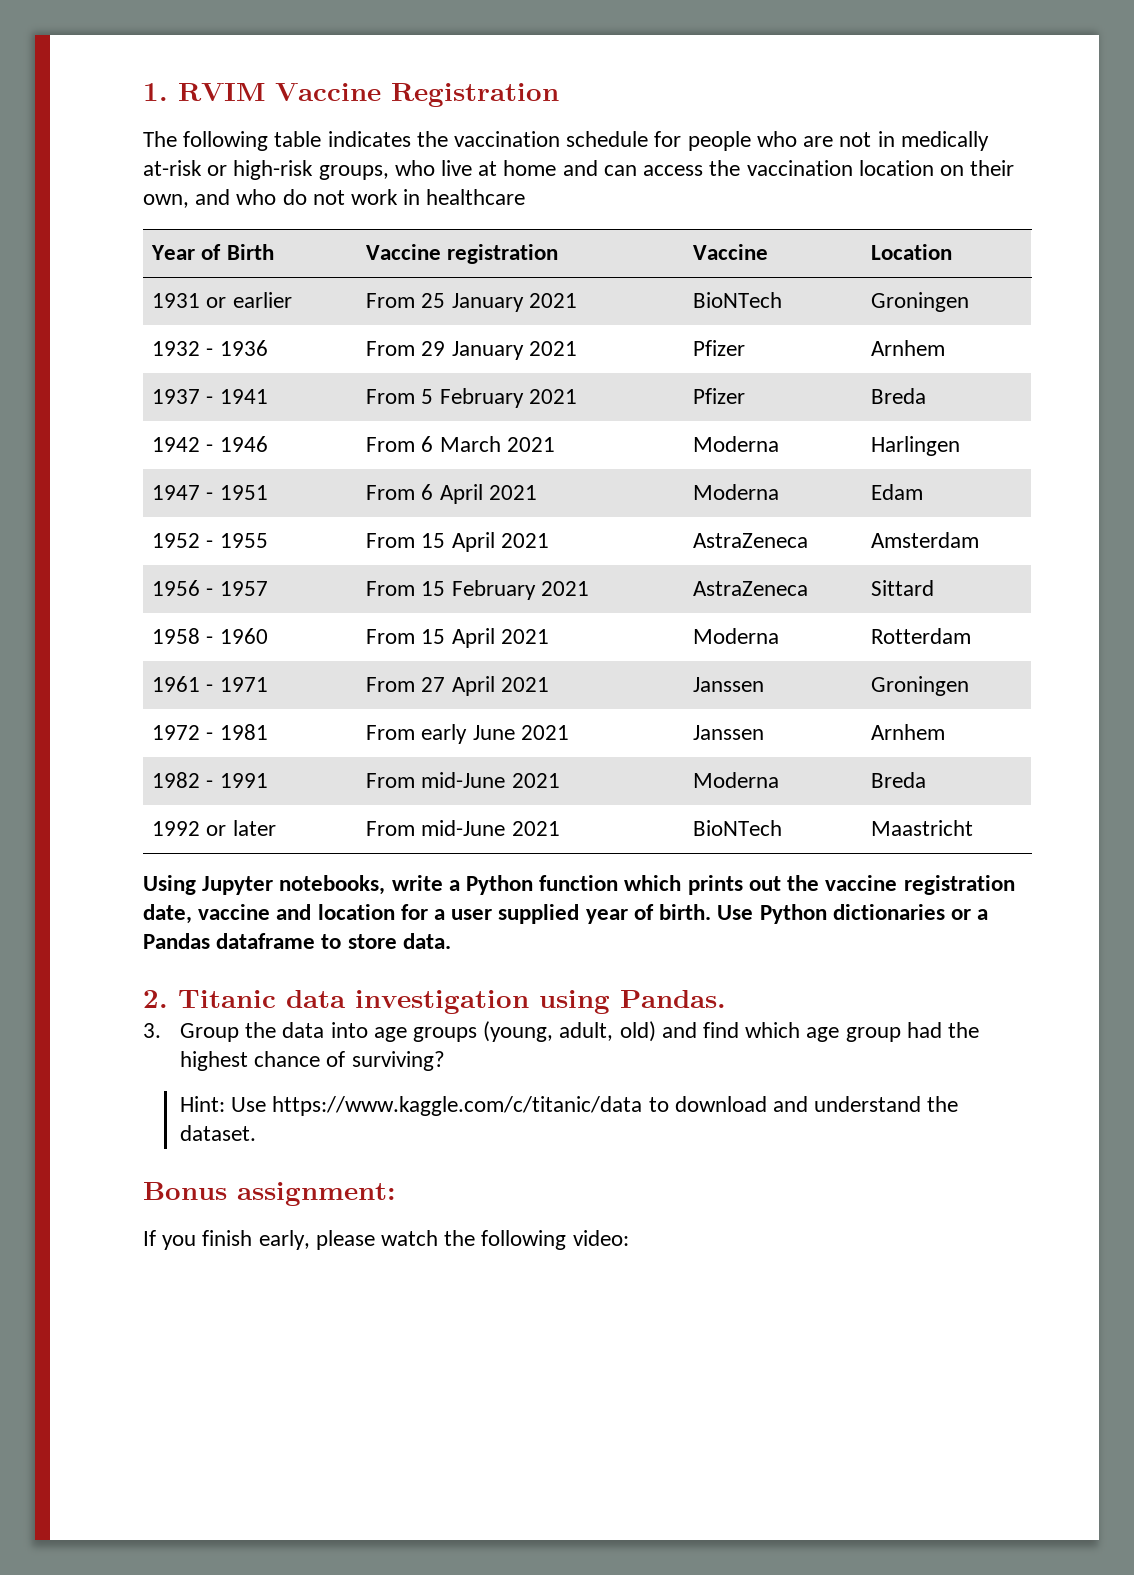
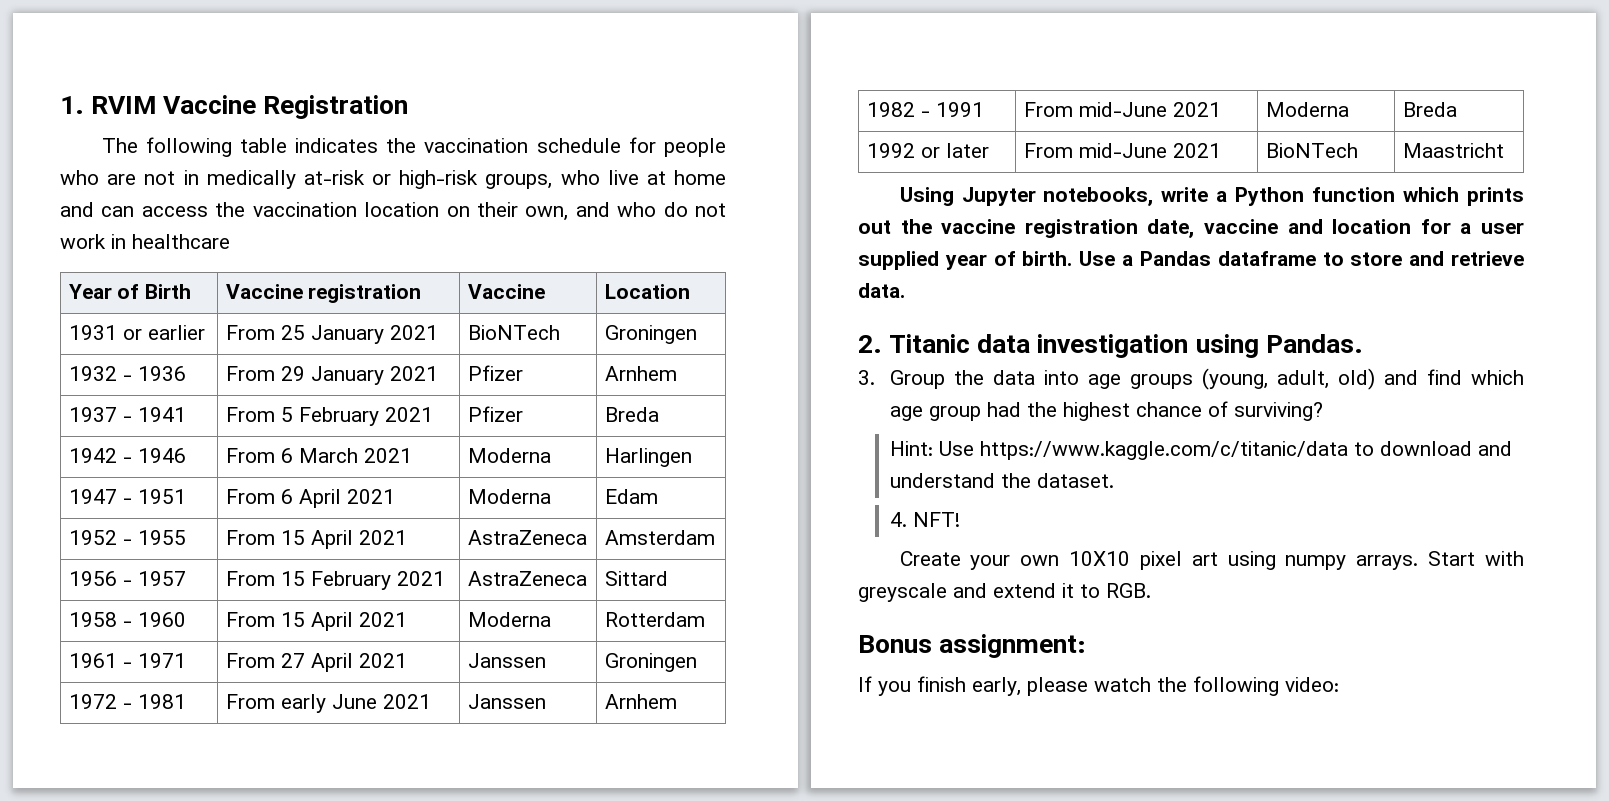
[759,904,971,924] Python dictionaries or -> (1116, 258) none
(397, 941) none -> [1409,251,1524,266] and retrieve
(256, 1133) none -> [890,512,961,527] [899,551,1524,570] [858,583,1151,602] // 4. NFT! // Create your own 10X10 pixel art using numpy arrays. Start with greyscale and extend it to RGB.

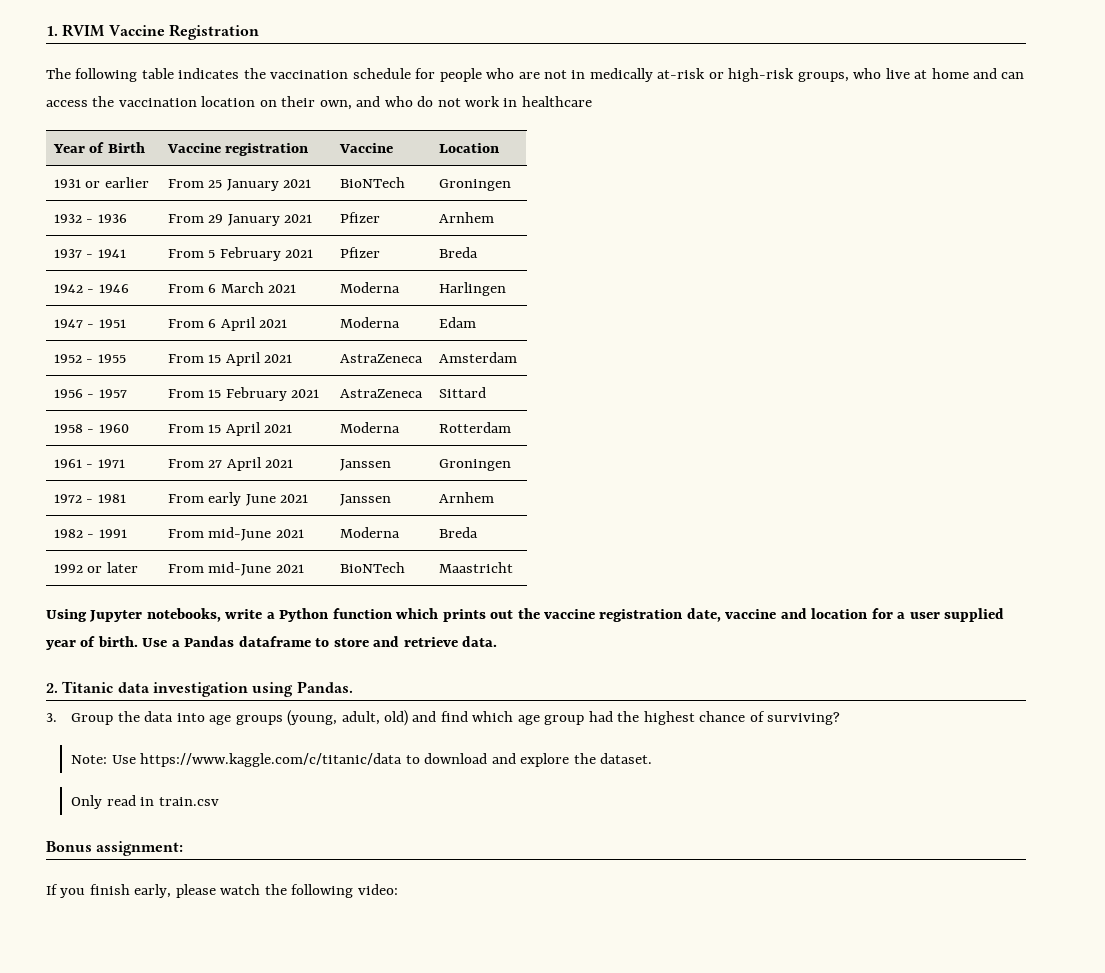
[890,441,934,456] Hint: -> [71,755,108,764] Note:
[890,473,996,488] understand -> [520,753,570,767] explore
[890,512,961,527] [899,551,1524,570] [858,583,1151,602] 4. NFT! // Create your own 10X10 pixel art using numpy arrays. Start with greyscale and extend it to RGB. -> [71,795,219,809] Only read in train.csv

